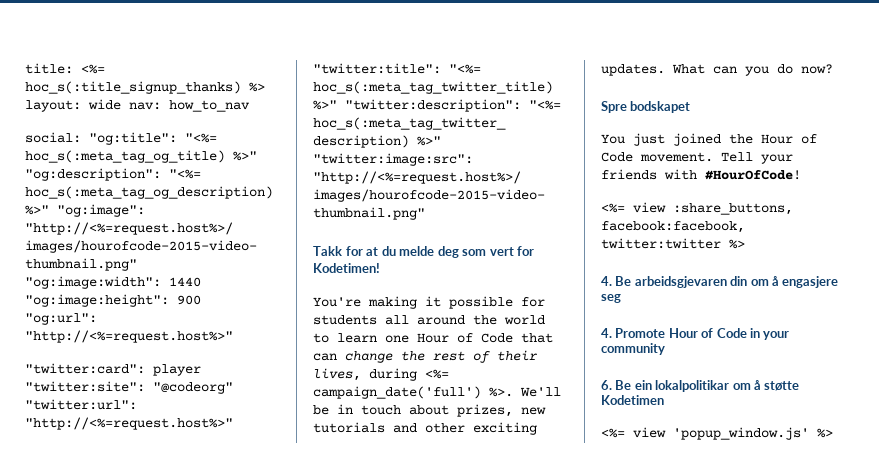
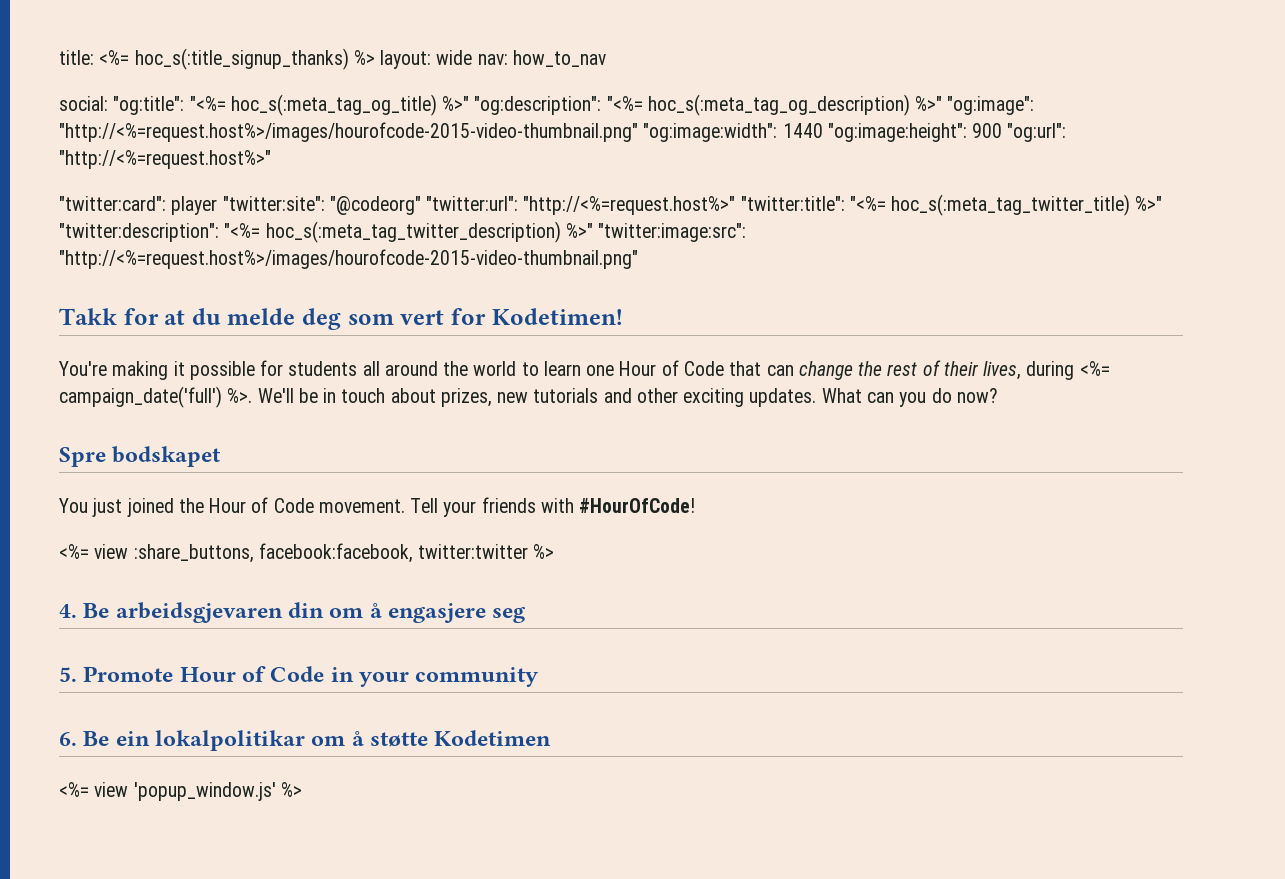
[601,328,612,338] 4. -> [59,667,77,682] 5.

